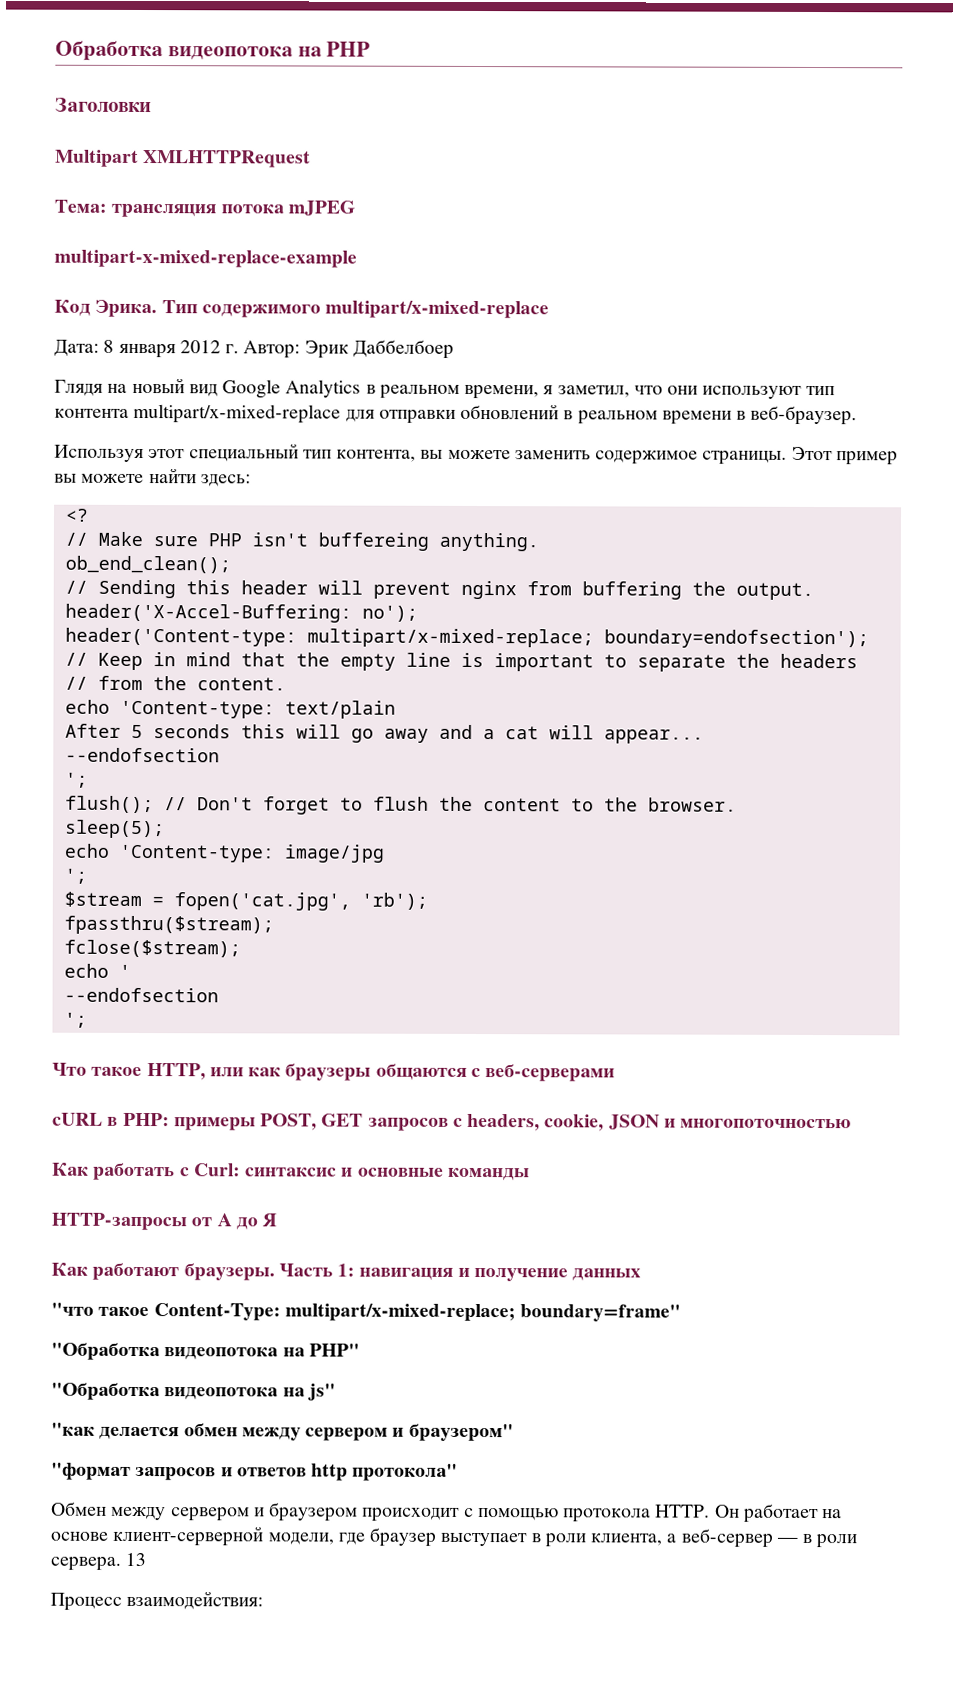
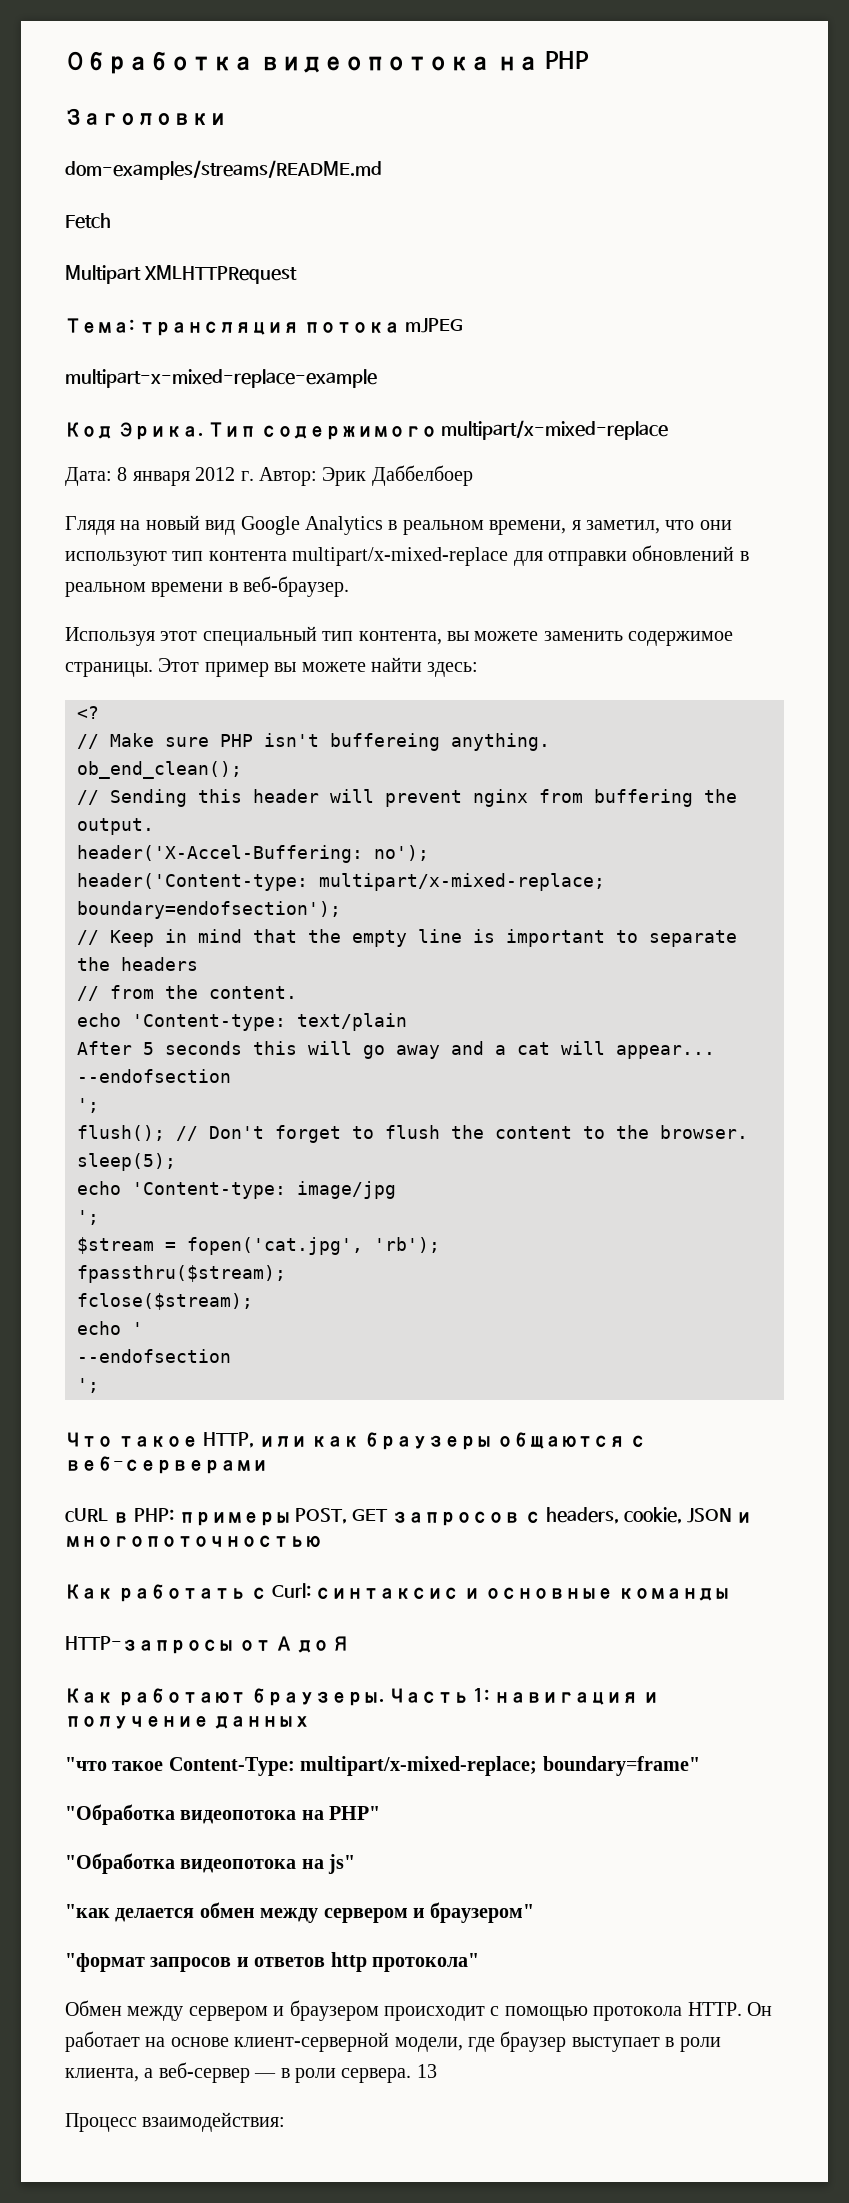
(152, 105) none -> [65,160,382,180] [65,213,111,229] // dom-examples/streams/README.md // Fetch

